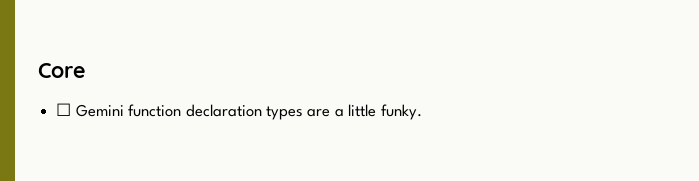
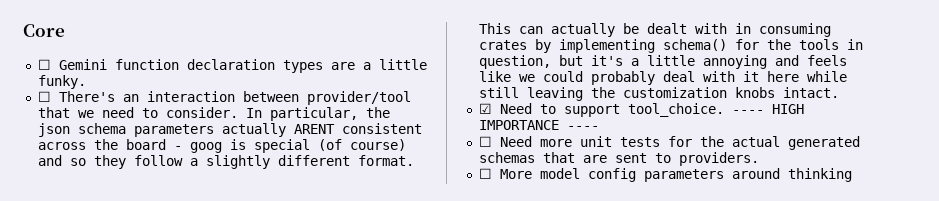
(422, 112) none -> [37,91,411,105] [37,107,390,121] [37,123,422,137] [37,139,406,153] [37,155,414,169] [478,23,831,37] [478,39,863,53] [478,55,847,69] [478,71,847,85] [478,87,839,101] [478,103,804,117] [478,120,599,130] [478,136,860,150] [478,152,759,166] [478,168,852,182] // ☐ There's an interaction between provider/tool that we need to consider. In particular, the json schema parameters actually ARENT consistent across the board - goog is special (of course) and so they follow a slightly different format. This can actually be dealt with in consuming crates by implementing schema() for the tools in question, but it's a little annoying and feels like we could probably deal with it here while still leaving the customization knobs intact. // ☑ Need to support tool_choice. ---- HIGH IMPORTANCE ---- // ☐ Need more unit tests for the actual generated schemas that are sent to providers. // ☐ More model config parameters around thinking

